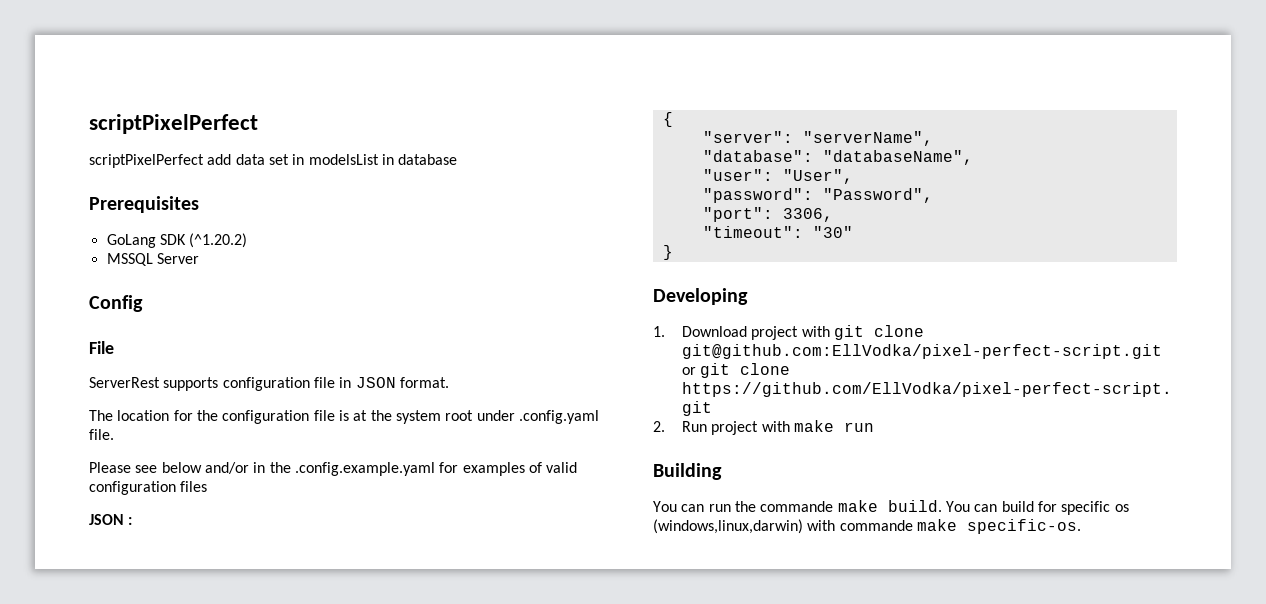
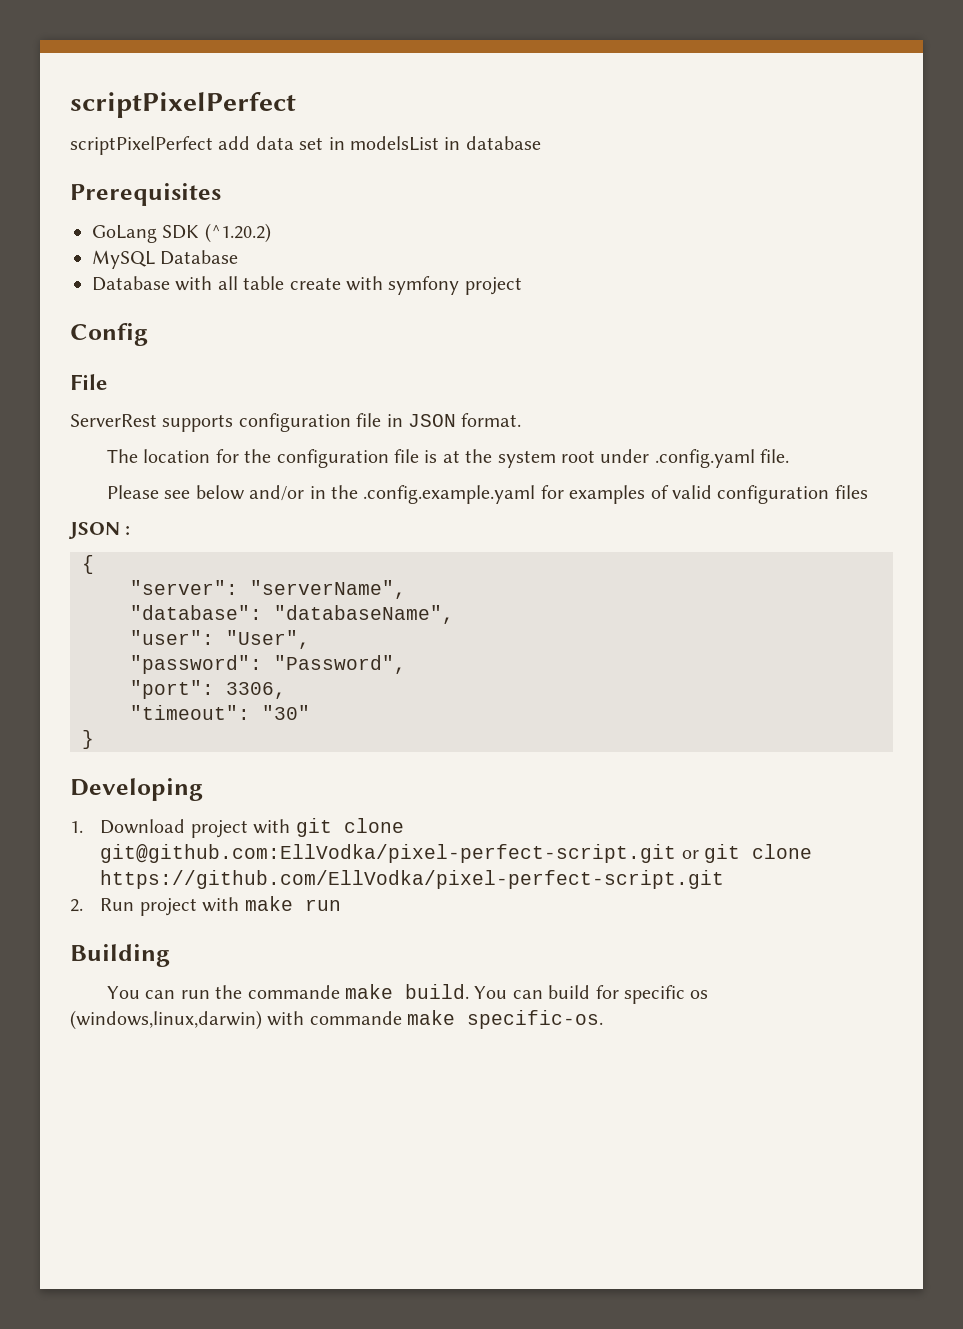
[106,253,199,266] MSSQL Server -> [92,250,239,269] [92,276,522,295] MySQL Database // Database with all table create with symfony project

